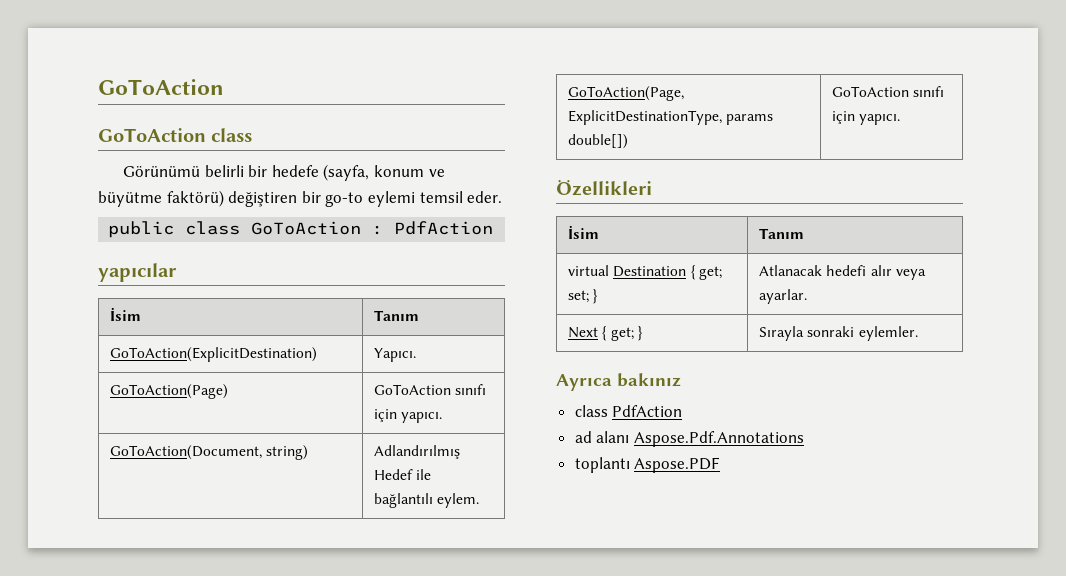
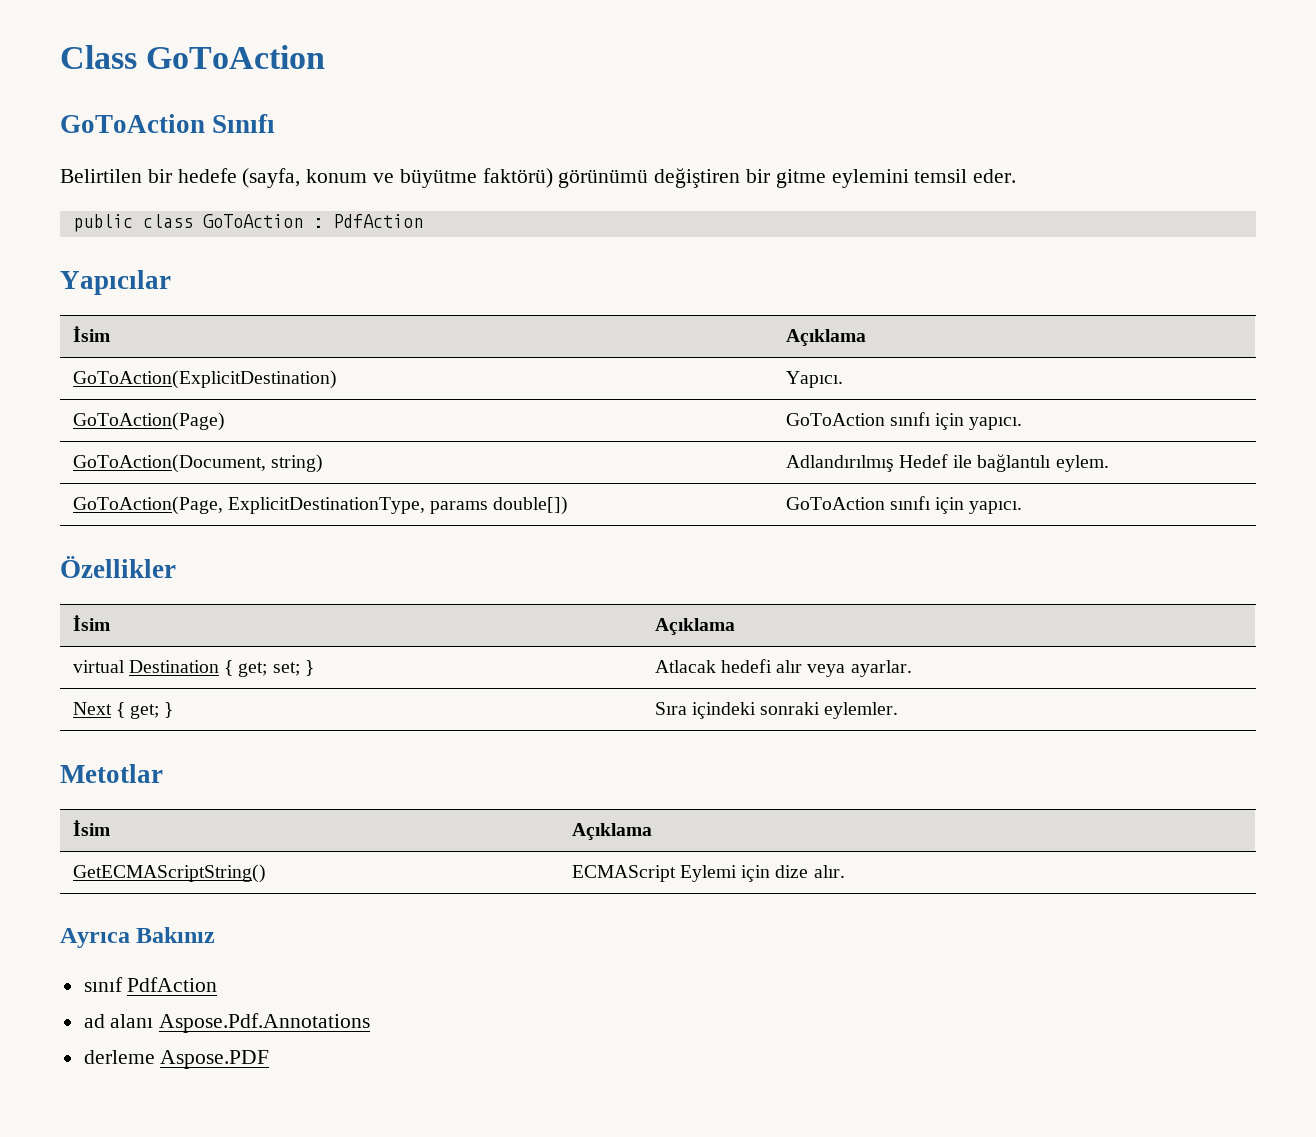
(98, 87) none -> [60,45,137,69] Class
[211,128,253,142] [122,165,244,177] class // Görünümü belirli -> [212,114,276,133] [60,169,142,183] Sınıfı // Belirtilen
(224, 198) none -> [558,169,649,188] görünümü
[325,191,415,207] go-to eylemi -> [775,169,909,188] gitme eylemini
[98,263,177,282] [110,307,142,321] [374,310,420,321] yapıcılar // İsim | Tanım -> [60,270,171,295] [72,326,110,342] [785,329,866,346] Yapıcılar // İsim | Açıklama
[556,180,652,196] [568,225,600,239] [759,228,805,239] Özellikleri // İsim | Tanım -> [60,556,176,578] [72,615,110,631] [654,618,735,635] Özellikler // İsim | Açıklama
[759,265,823,276] Atlanacak -> [654,660,716,673] Atlacak
[759,326,805,341] Sırayla -> [654,702,756,719] Sıra içindeki
(918, 333) none -> [60,764,163,783] [72,820,110,836] [571,823,652,840] [72,864,266,883] [571,865,845,882] // Metotlar // İsim | Açıklama // GetECMAScriptString() | ECMAScript Eylemi için dize alır.
[617,373,681,387] [574,405,608,417] bakınız // class -> [136,927,216,943] [83,977,123,992] Bakınız // sınıf
[574,457,630,473] toplantı -> [83,1050,155,1064] derleme

